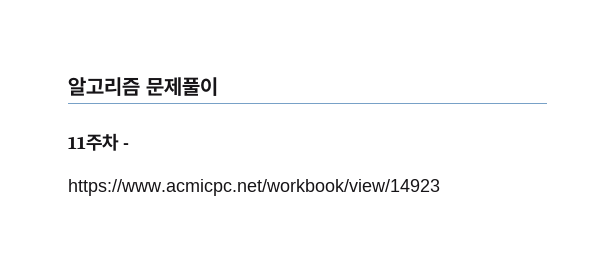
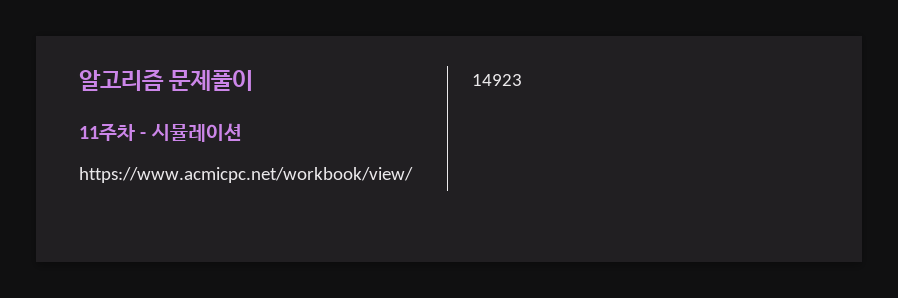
(130, 146) none -> [150,123,242,142] 시뮬레이션

